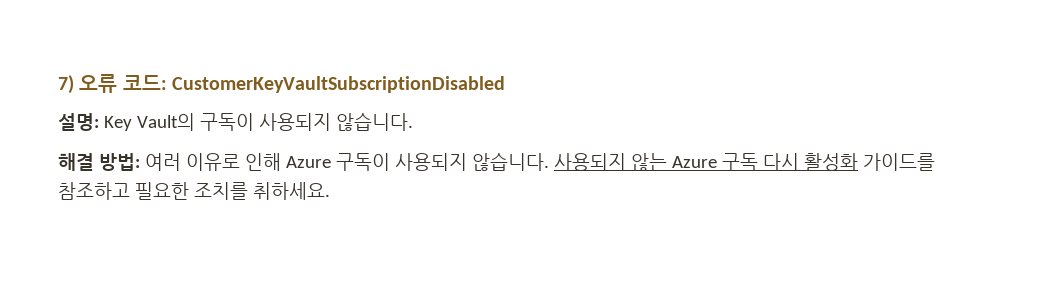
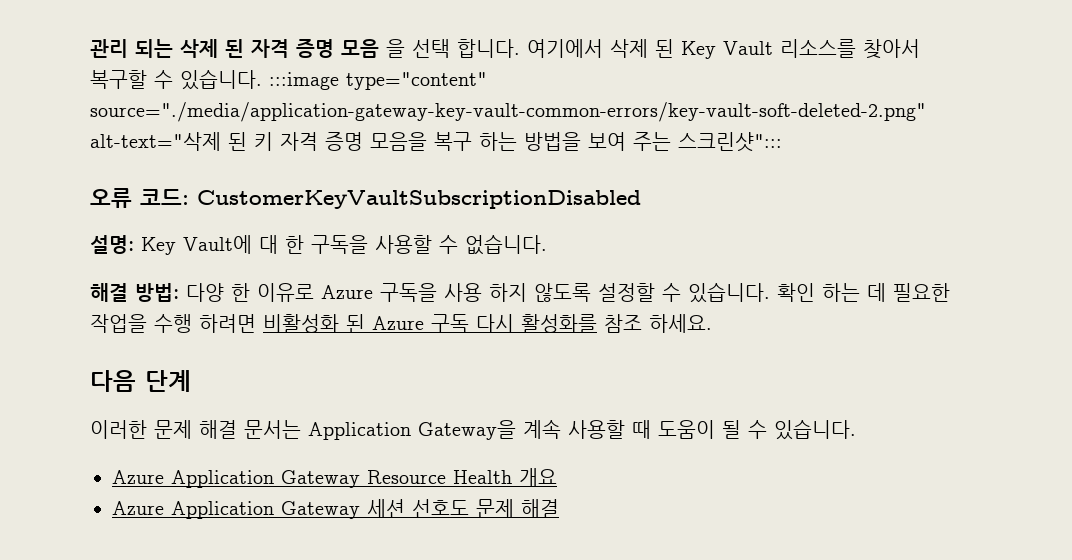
[58,75,74,94] 7) -> [90,39,920,59] [90,69,487,90] [90,102,926,122] [90,132,782,152] 관리 되는 삭제 된 자격 증명 모음 을 선택 합니다. 여기에서 삭제 된 Key Vault 리소스를 찾아서 복구할 수 있습니다. :::image type="content" source="./media/application-gateway-key-vault-common-errors/key-vault-soft-deleted-2.png" alt-text="삭제 된 키 자격 증명 모음을 복구 하는 방법을 보여 주는 스크린샷"::: //
[136,112,413,131] [58,152,935,171] [58,182,330,200] Vault의 구독이 사용되지 않습니다. // 해결 방법: 여러 이유로 인해 Azure 구독이 사용되지 않습니다. 사용되지 않는 Azure 구독 다시 활성화 가이드를 참조하고 필요한 조치를 취하세요. -> [183,234,547,255] [90,282,950,303] [90,314,712,333] [90,370,191,392] [90,419,856,440] [112,468,557,488] [112,499,559,519] Vault에 대 한 구독을 사용할 수 없습니다. // 해결 방법: 다양 한 이유로 Azure 구독을 사용 하지 않도록 설정할 수 있습니다. 확인 하는 데 필요한 작업을 수행 하려면 비활성화 된 Azure 구독 다시 활성화를 참조 하세요. // 다음 단계 // 이러한 문제 해결 문서는 Application Gateway을 계속 사용할 때 도움이 될 수 있습니다. // Azure Application Gateway Resource Health 개요 // Azure Application Gateway 세션 선호도 문제 해결

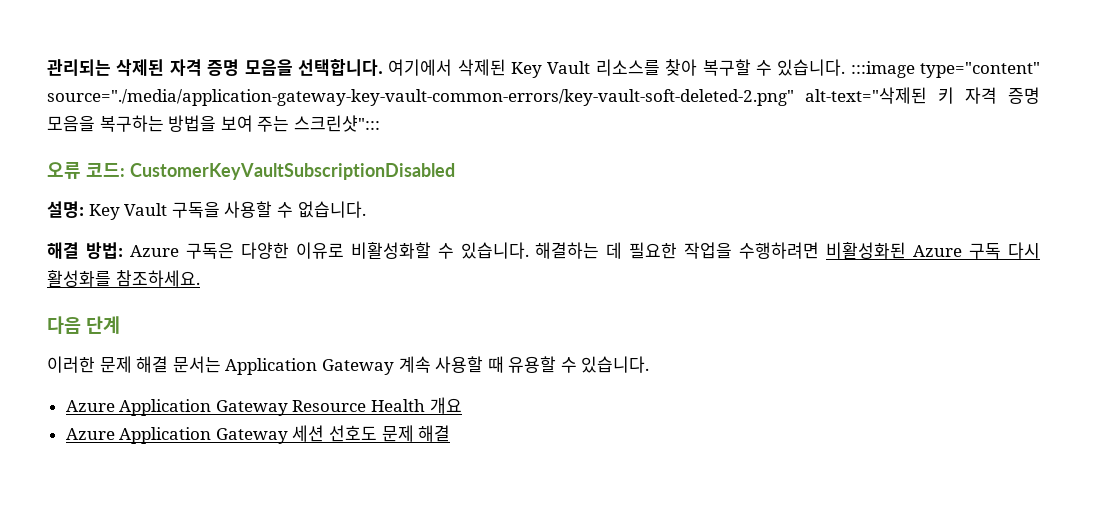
[90,39,674,58] 관리 되는 삭제 된 자격 증명 모음 을 선택 합니다. 여기에서 삭제 된 -> [47,59,506,76] 관리되는 삭제된 자격 증명 모음을 선택합니다. 여기에서 삭제된
[863,39,920,59] 찾아서 -> [665,59,698,76] 찾아
[90,132,247,151] alt-text="삭제 된 -> [805,87,927,104] alt-text="삭제된
[434,132,517,151] 복구 하는 -> [99,115,164,132] 복구하는
[183,235,304,254] Vault에 대 한 -> [124,203,168,216] Vault
[186,282,950,303] [90,314,365,333] 다양 한 이유로 Azure 구독을 사용 하지 않도록 설정할 수 있습니다. 확인 하는 데 필요한 작업을 수행 하려면 비활성화 된 -> [129,242,907,259] Azure 구독은 다양한 이유로 비활성화할 수 있습니다. 해결하는 데 필요한 작업을 수행하려면 비활성화된
[604,314,712,333] 참조 하세요. -> [115,270,200,287] 참조하세요.
[418,420,516,440] Gateway을 -> [321,359,394,375] Gateway
[658,420,741,439] 도움이 될 -> [508,356,557,373] 유용할

